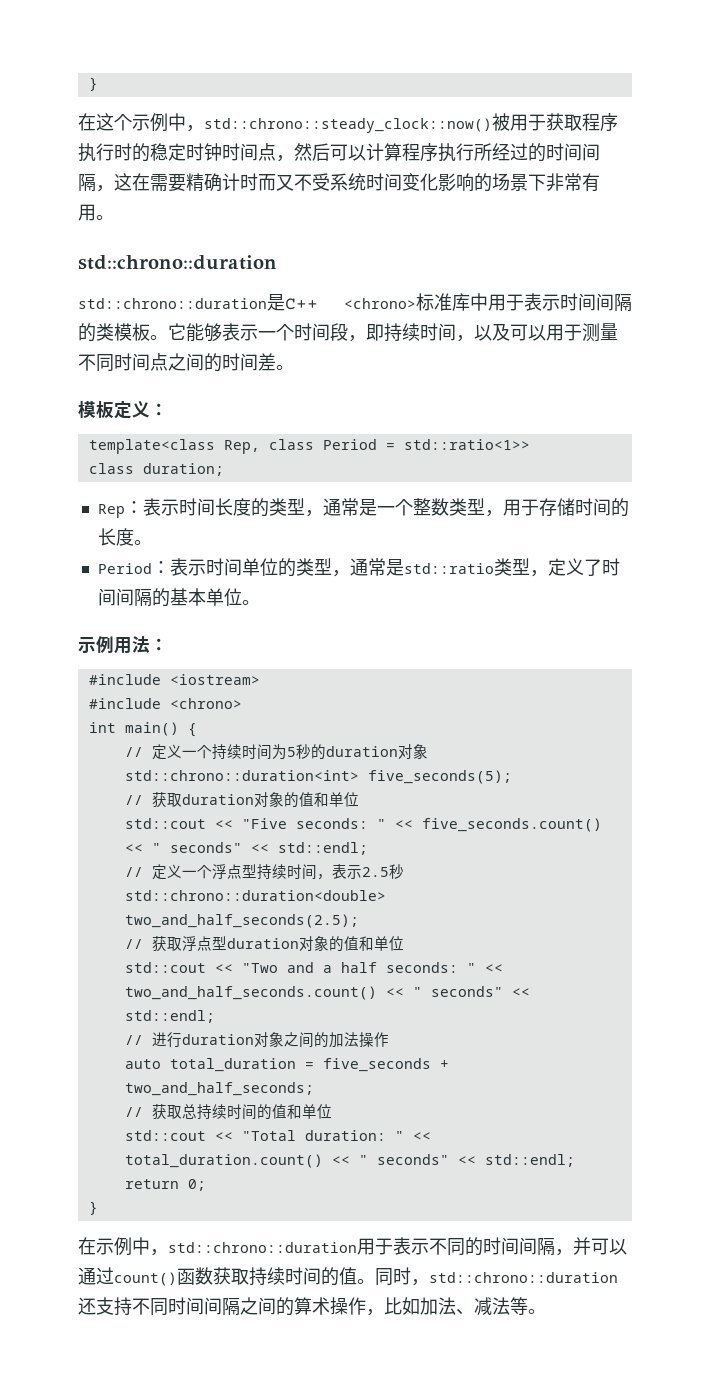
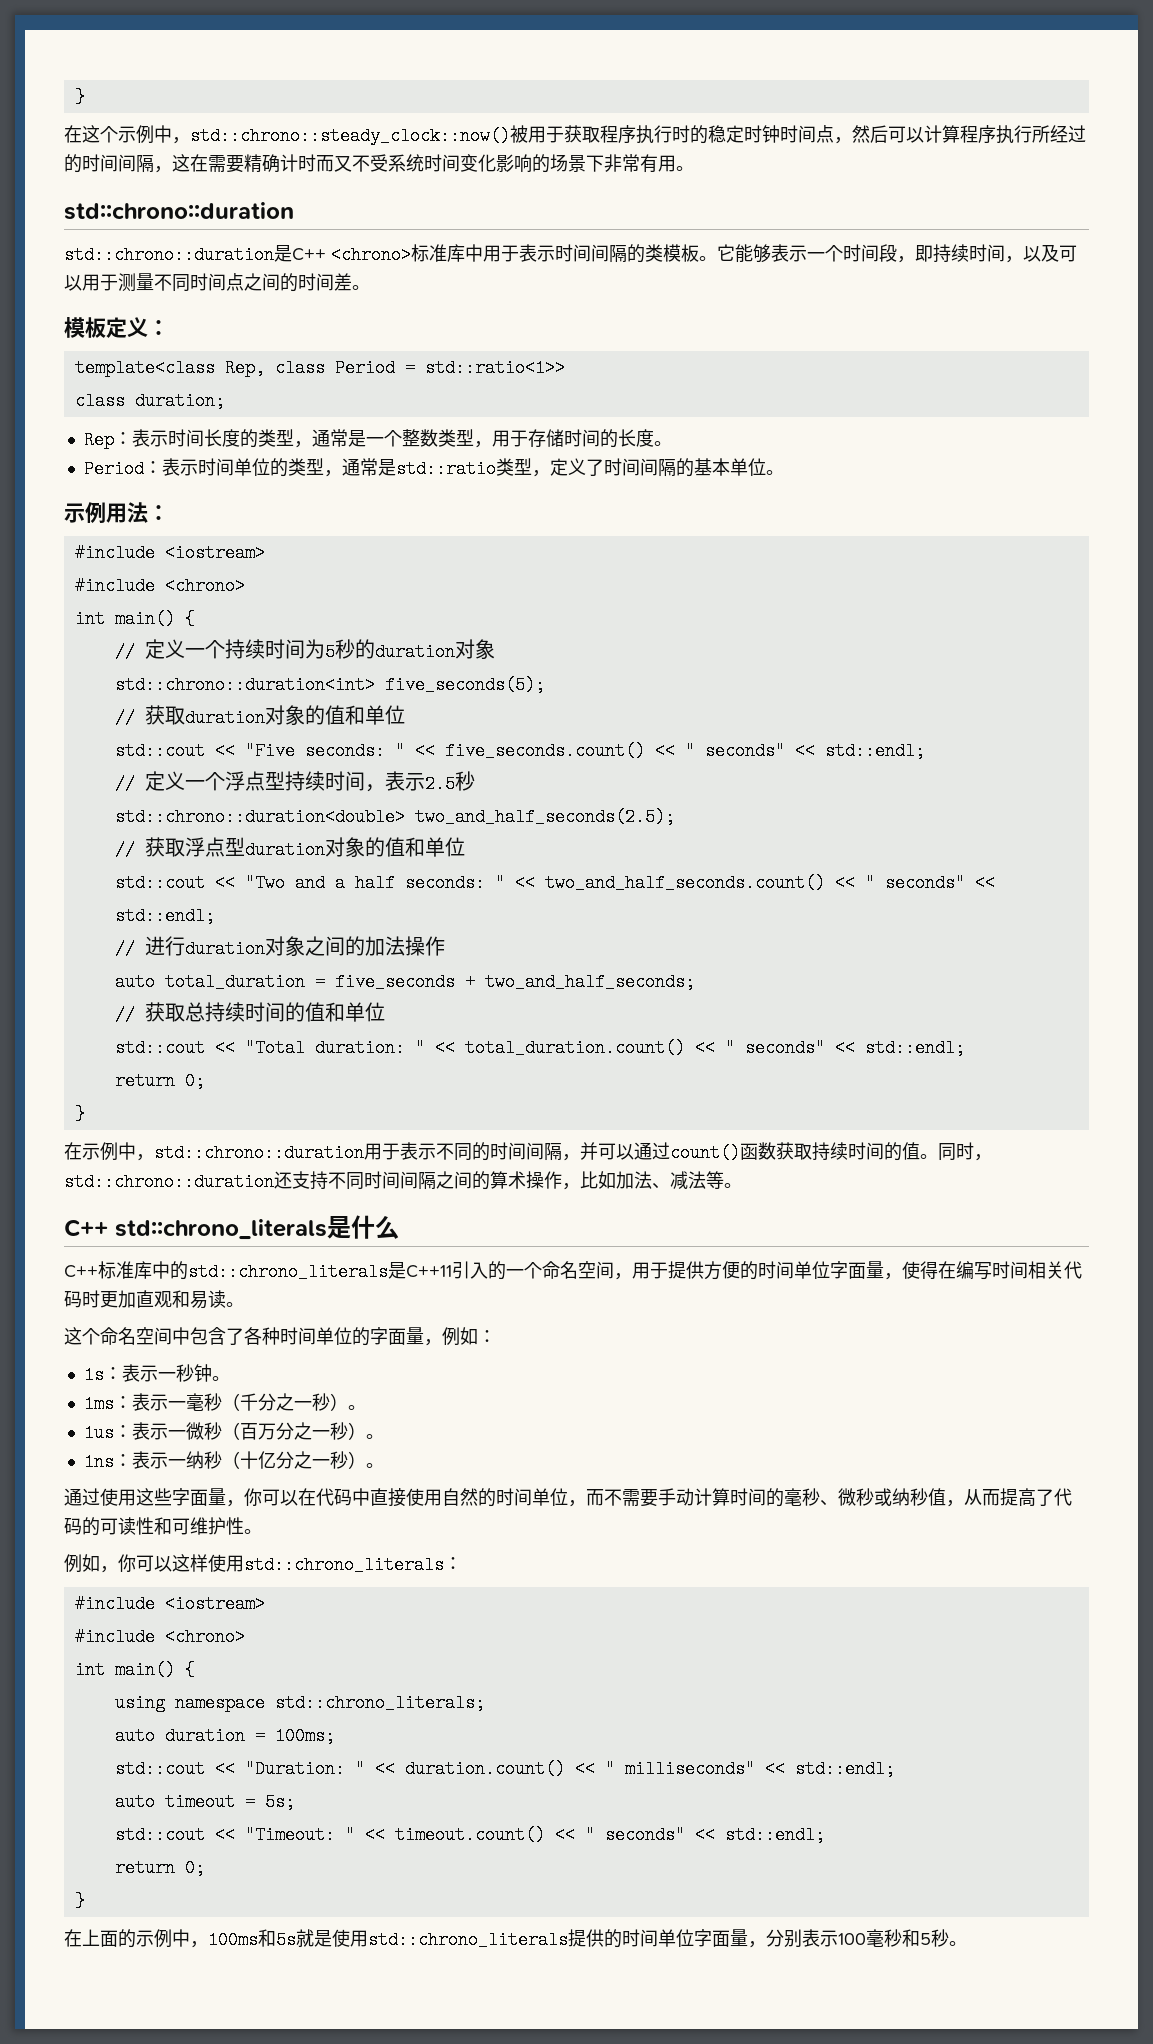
(546, 1311) none -> [64,1215,399,1240] [64,1261,1082,1281] [64,1290,244,1309] [64,1327,496,1346] [83,1364,230,1384] [83,1393,366,1413] [83,1422,384,1442] [83,1451,384,1471] [64,1488,1072,1507] [64,1517,262,1536] [64,1554,462,1574] [74,1595,265,1613] [74,1628,245,1646] [74,1661,195,1679] [114,1694,485,1712] [114,1727,335,1745] [114,1760,895,1778] [114,1793,295,1811] [114,1826,825,1844] [114,1859,205,1877] [74,1892,85,1910] [64,1929,967,1949] // C++ std::chrono_literals是什么 // C++标准库中的std::chrono_literals是C++11引入的一个命名空间，用于提供方便的时间单位字面量，使得在编写时间相关代码时更加直观和易读。 // 这个命名空间中包含了各种时间单位的字面量，例如： // 1s：表示一秒钟。 // 1ms：表示一毫秒（千分之一秒）。 // 1us：表示一微秒（百万分之一秒）。 // 1ns：表示一纳秒（十亿分之一秒）。 // 通过使用这些字面量，你可以在代码中直接使用自然的时间单位，而不需要手动计算时间的毫秒、微秒或纳秒值，从而提高了代码的可读性和可维护性。 // 例如，你可以这样使用std::chrono_literals： // #include <iostream> // #include <chrono> // int main() { // using namespace std::chrono_literals; // auto duration = 100ms; // std::cout << "Duration: " << duration.count() << " milliseconds" << std::endl; // auto timeout = 5s; // std::cout << "Timeout: " << timeout.count() << " seconds" << std::endl; // return 0; // } // 在上面的示例中，100ms和5s就是使用std::chrono_literals提供的时间单位字面量，分别表示100毫秒和5秒。

